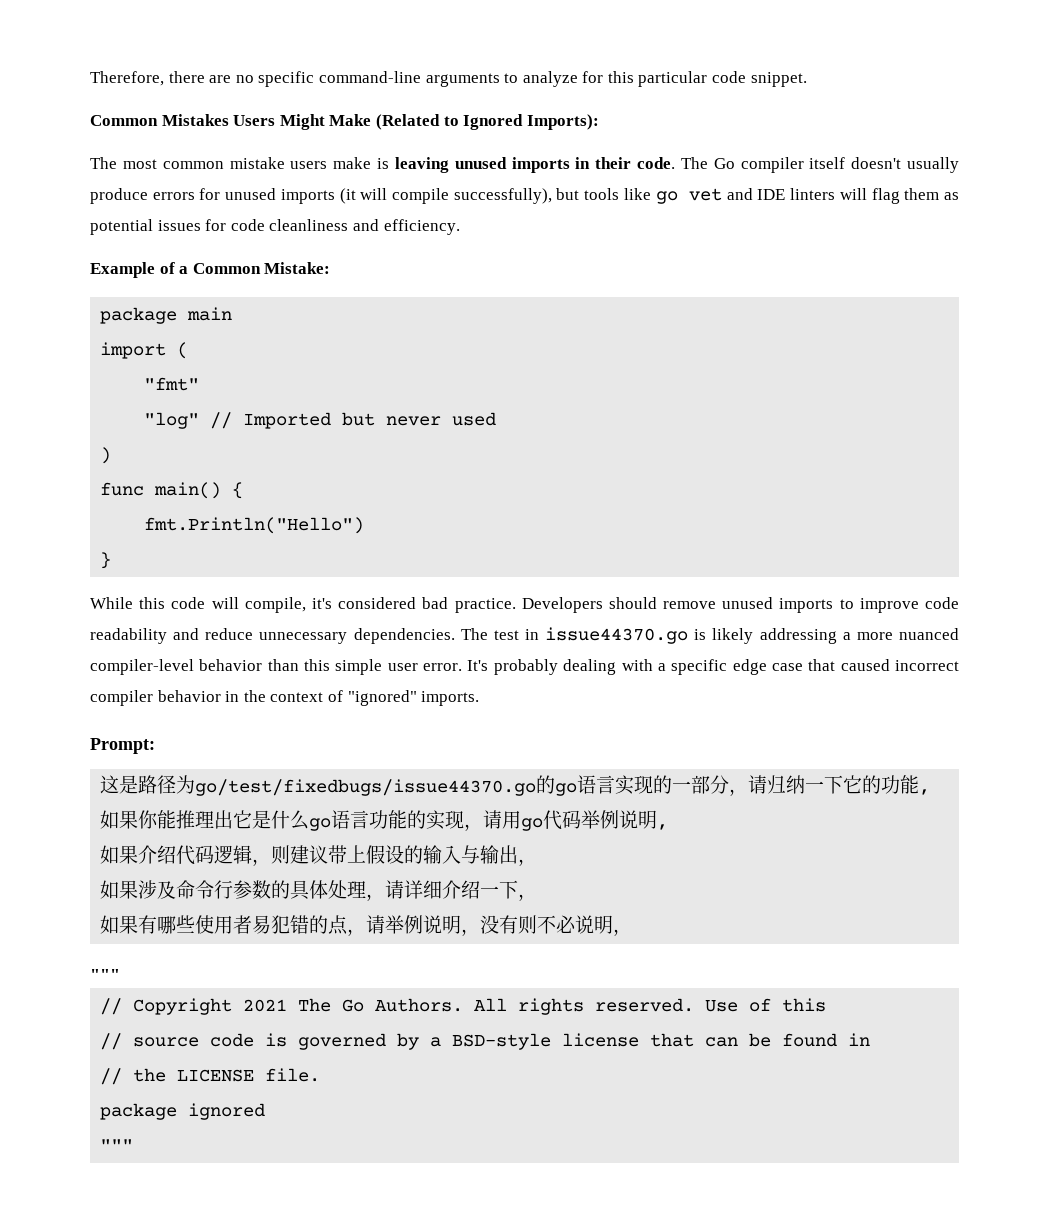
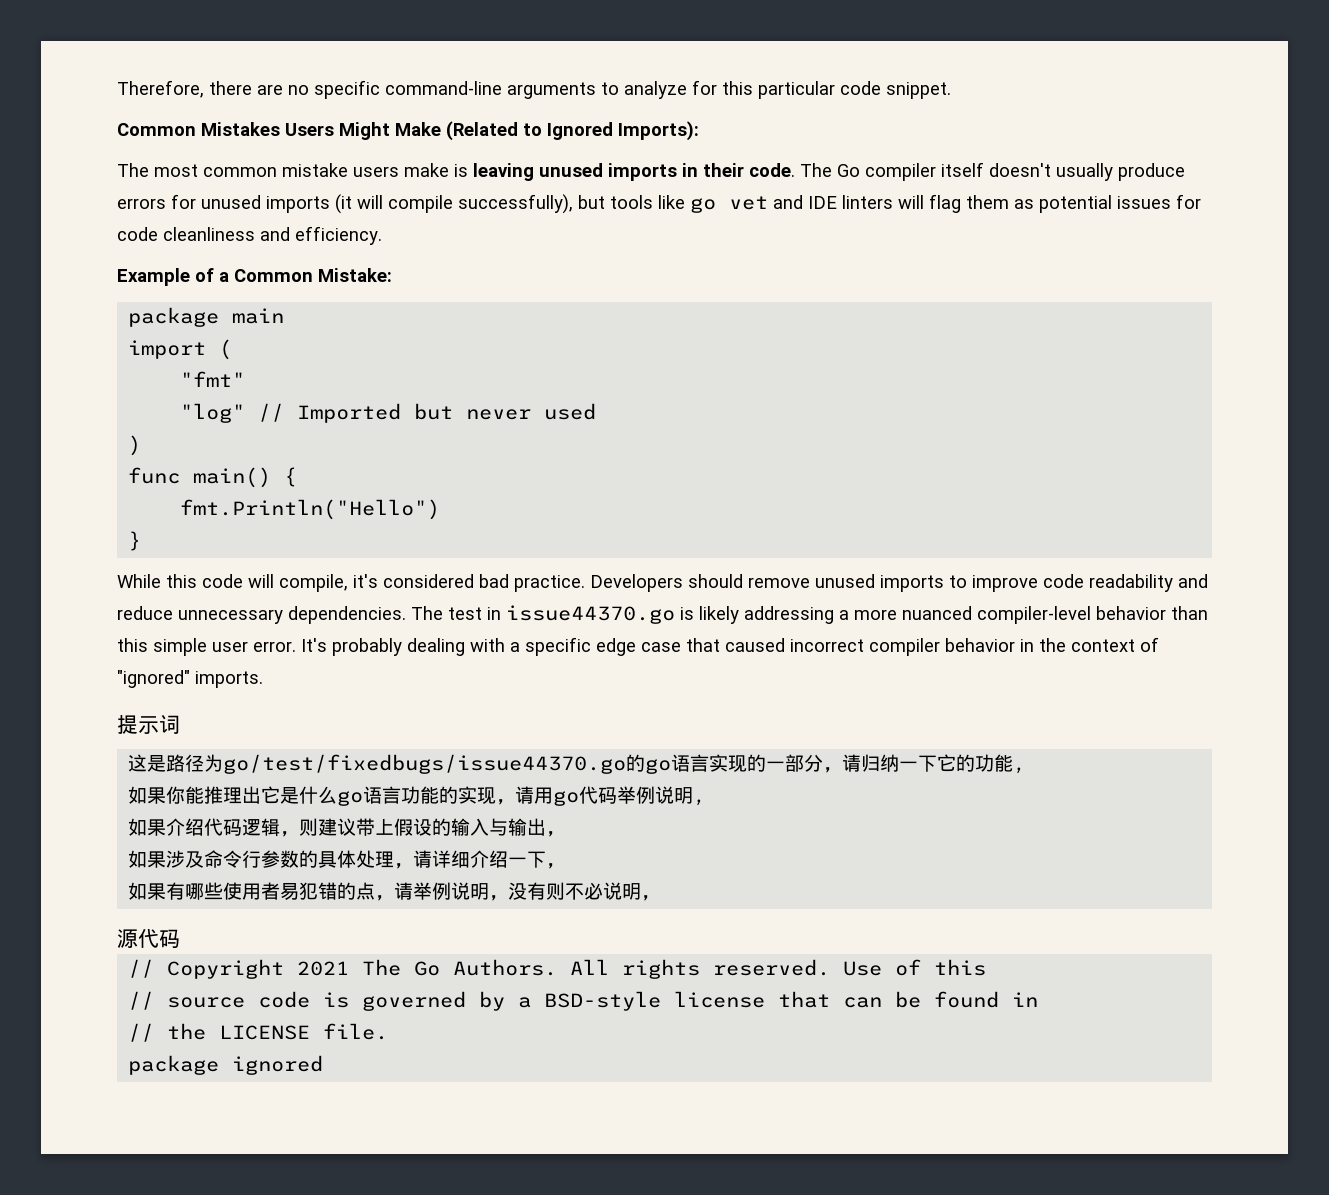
[90,738,155,754] Prompt: -> [117,715,180,734] 提示词
[90,969,120,981] """ -> [117,929,180,948] 源代码
[100,1139,134,1151] // """ -> (324, 1065) none

